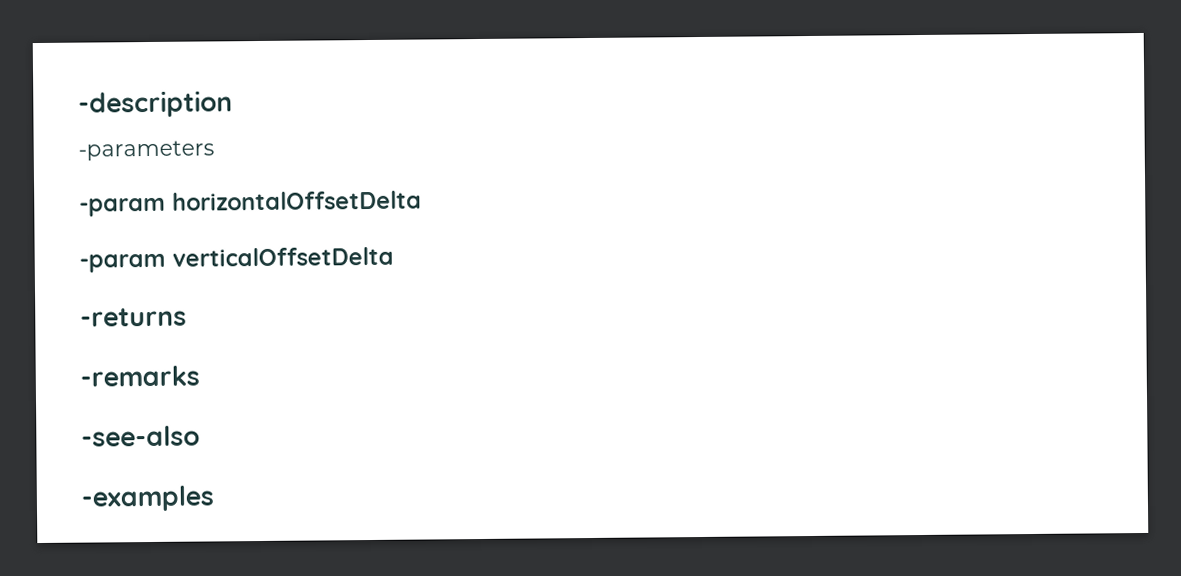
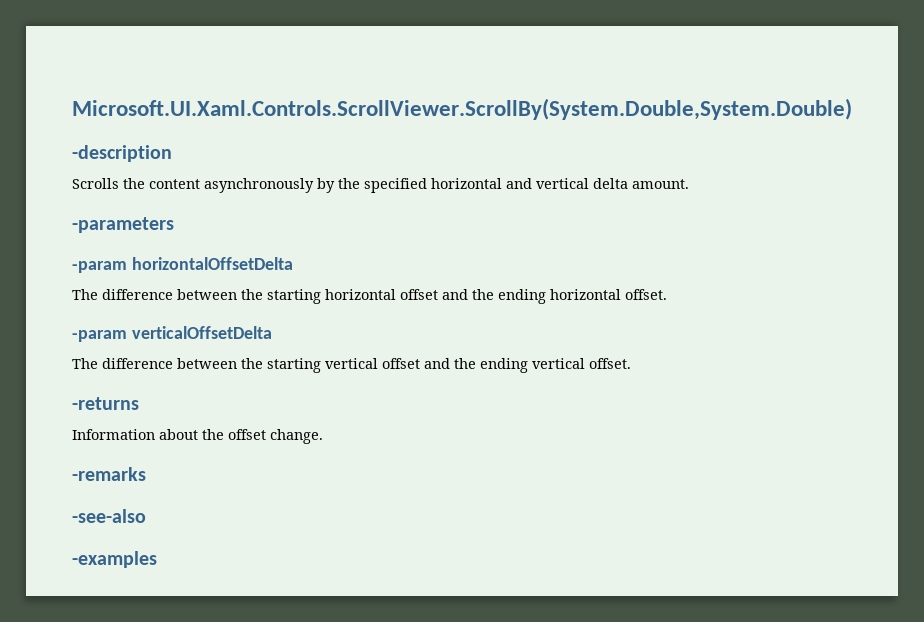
(78, 104) none -> [72,98,852,120] Microsoft.UI.Xaml.Controls.ScrollViewer.ScrollBy(System.Double,System.Double) //
[78,140,215,161] [79,190,422,217] [79,246,394,273] [80,307,187,327] -parameters // -param horizontalOffsetDelta // -param verticalOffsetDelta // -returns -> [72,178,689,193] [72,217,174,233] [72,257,293,273] [72,289,667,304] [72,326,272,342] [72,358,631,373] [72,397,139,410] [72,429,323,444] Scrolls the content asynchronously by the specified horizontal and vertical delta amount. // -parameters // -param horizontalOffsetDelta // The difference between the starting horizontal offset and the ending horizontal offset. // -param verticalOffsetDelta // The difference between the starting vertical offset and the ending vertical offset. // -returns // Information about the offset change.

